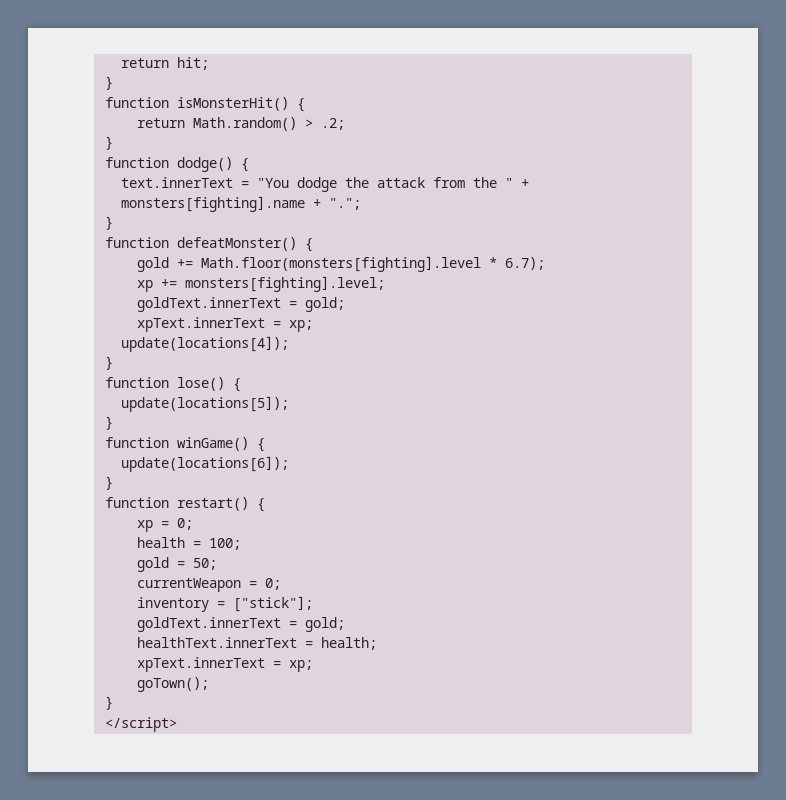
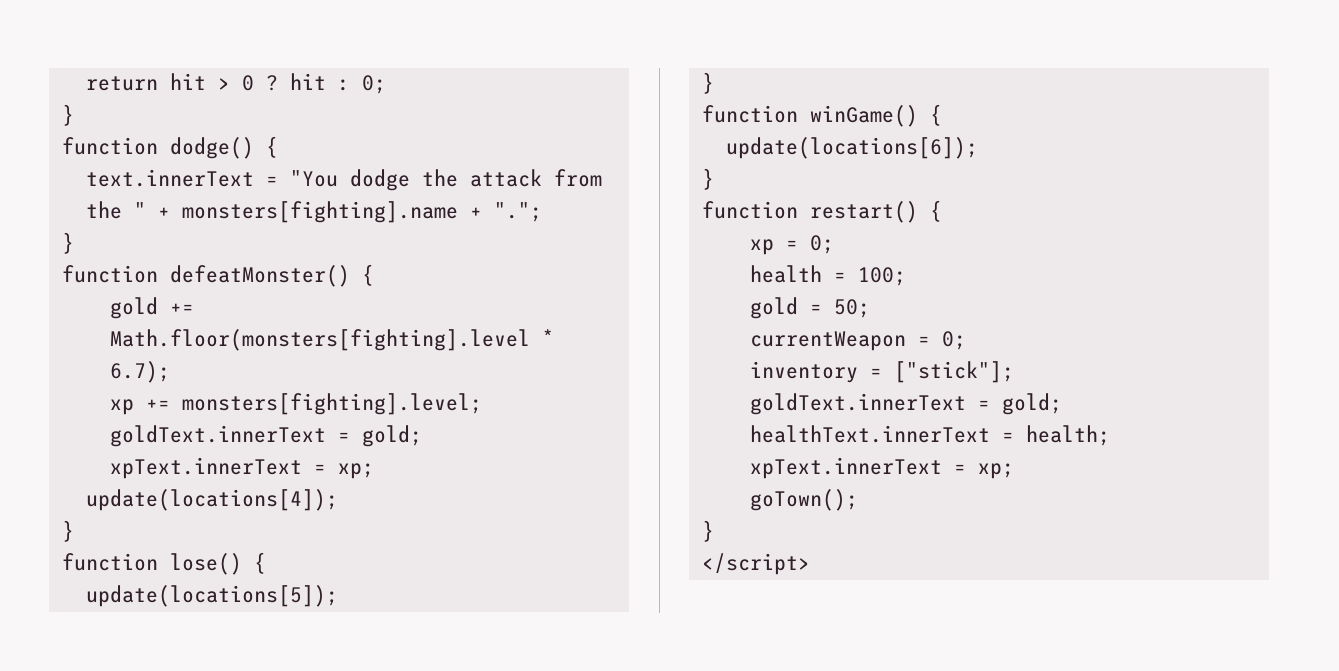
[120,57,209,70] [104,76,113,90] [104,97,305,112] [136,117,345,131] return hit; // } // function isMonsterHit() { // return Math.random() > .2; -> [85,73,386,94] return hit > 0 ? hit : 0;

